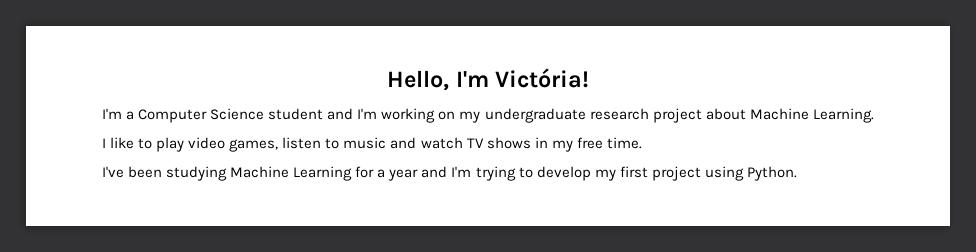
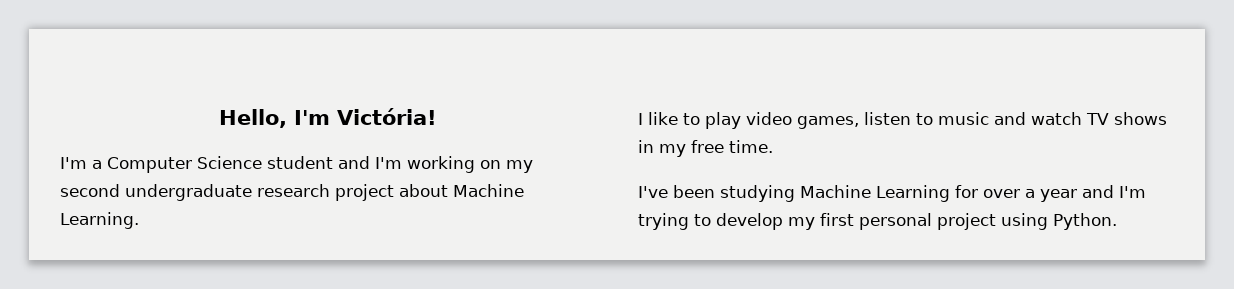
(481, 117) none -> [60,184,120,197] second
(375, 172) none -> [983,189,1020,198] over
(648, 172) none -> [859,213,932,230] personal

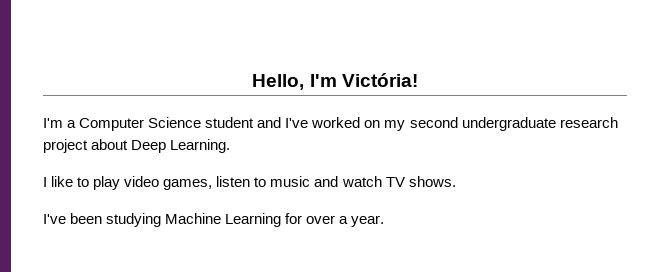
[375,156,475,173] I'm working -> [285,117,361,128] I've worked
[453,184,524,197] Machine -> [131,140,167,153] Deep
[1114,112,1167,125] [638,140,773,157] shows in my free time. -> [408,176,456,187] shows.
[1040,185,1146,202] [638,213,1117,230] year and I'm trying to develop my first personal project using Python. -> [351,215,385,227] year.

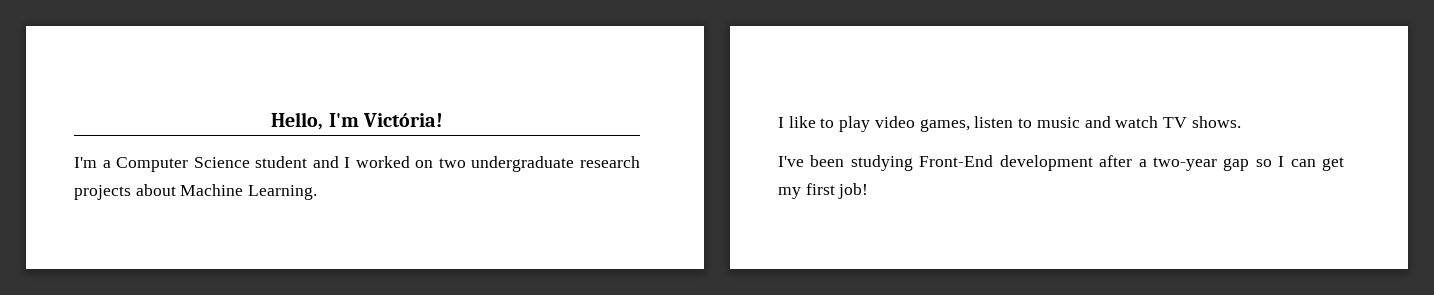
[285,118,309,128] I've -> [344,157,351,168] I
[384,117,618,131] [43,139,167,153] my second undergraduate research project about Deep -> [438,156,640,172] [74,184,244,200] two undergraduate research projects about Machine
[165,213,385,227] Machine Learning for over a year. -> [919,155,1344,171] [778,183,869,199] Front-End development after a two-year gap so I can get my first job!

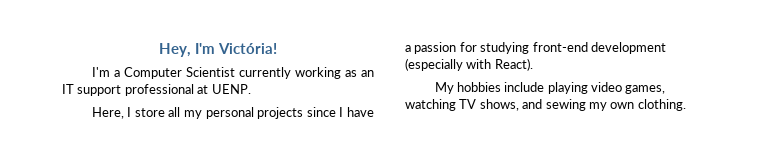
[271,112,324,130] Hello, -> [159,43,191,57] Hey,
[193,156,640,172] [74,184,318,200] [778,116,1241,132] [778,155,1344,171] [778,183,869,199] Science student and I worked on two undergraduate research projects about Machine Learning. // I like to play video games, listen to music and watch TV shows. // I've been studying Front-End development after a two-year gap so I can get my first job! -> [185,67,375,79] [62,84,251,96] [91,107,374,119] [405,42,666,54] [405,58,533,71] [434,82,666,94] [405,99,686,111] Scientist currently working as an IT support professional at UENP. // Here, I store all my personal projects since I have a passion for studying front-end development (especially with React). // My hobbies include playing video games, watching TV shows, and sewing my own clothing.

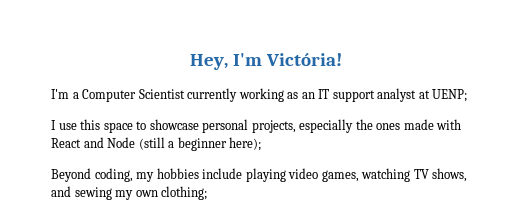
[124,84,251,96] [91,107,374,119] [405,42,666,54] [405,58,533,71] [434,82,454,94] professional at UENP. // Here, I store all my personal projects since I have a passion for studying front-end development (especially with React). // My -> [377,88,468,102] [51,119,462,133] [51,137,262,151] [51,168,155,182] analyst at UENP; // I use this space to showcase personal projects, especially the ones made with React and Node (still a beginner here); // Beyond coding, my
[637,99,686,111] clothing. -> [161,186,208,200] clothing;

